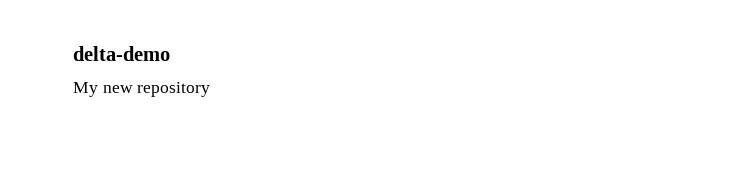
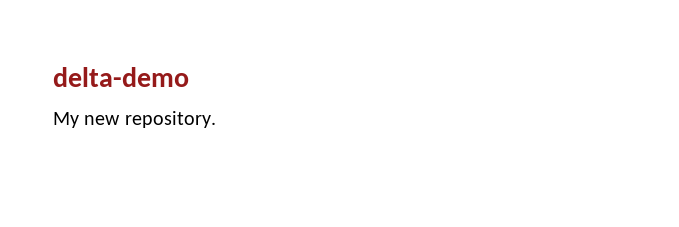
[137,82,211,97] repository -> [124,111,216,128] repository.

